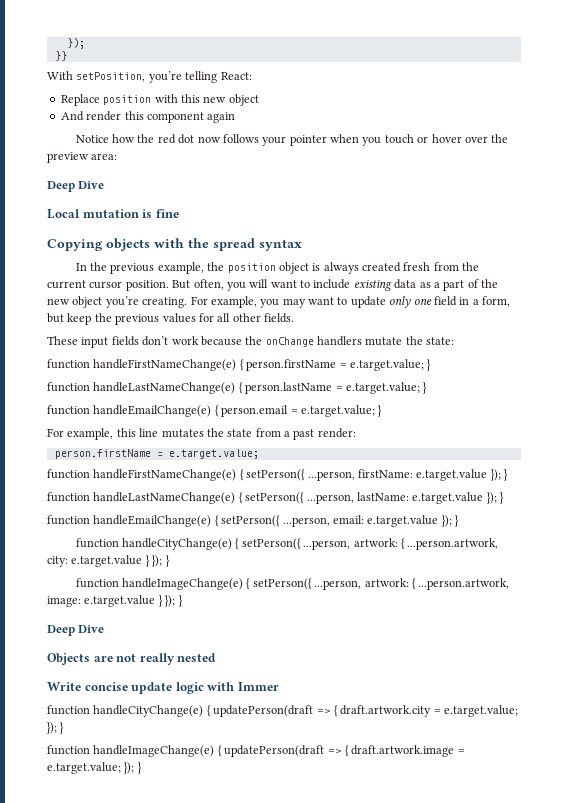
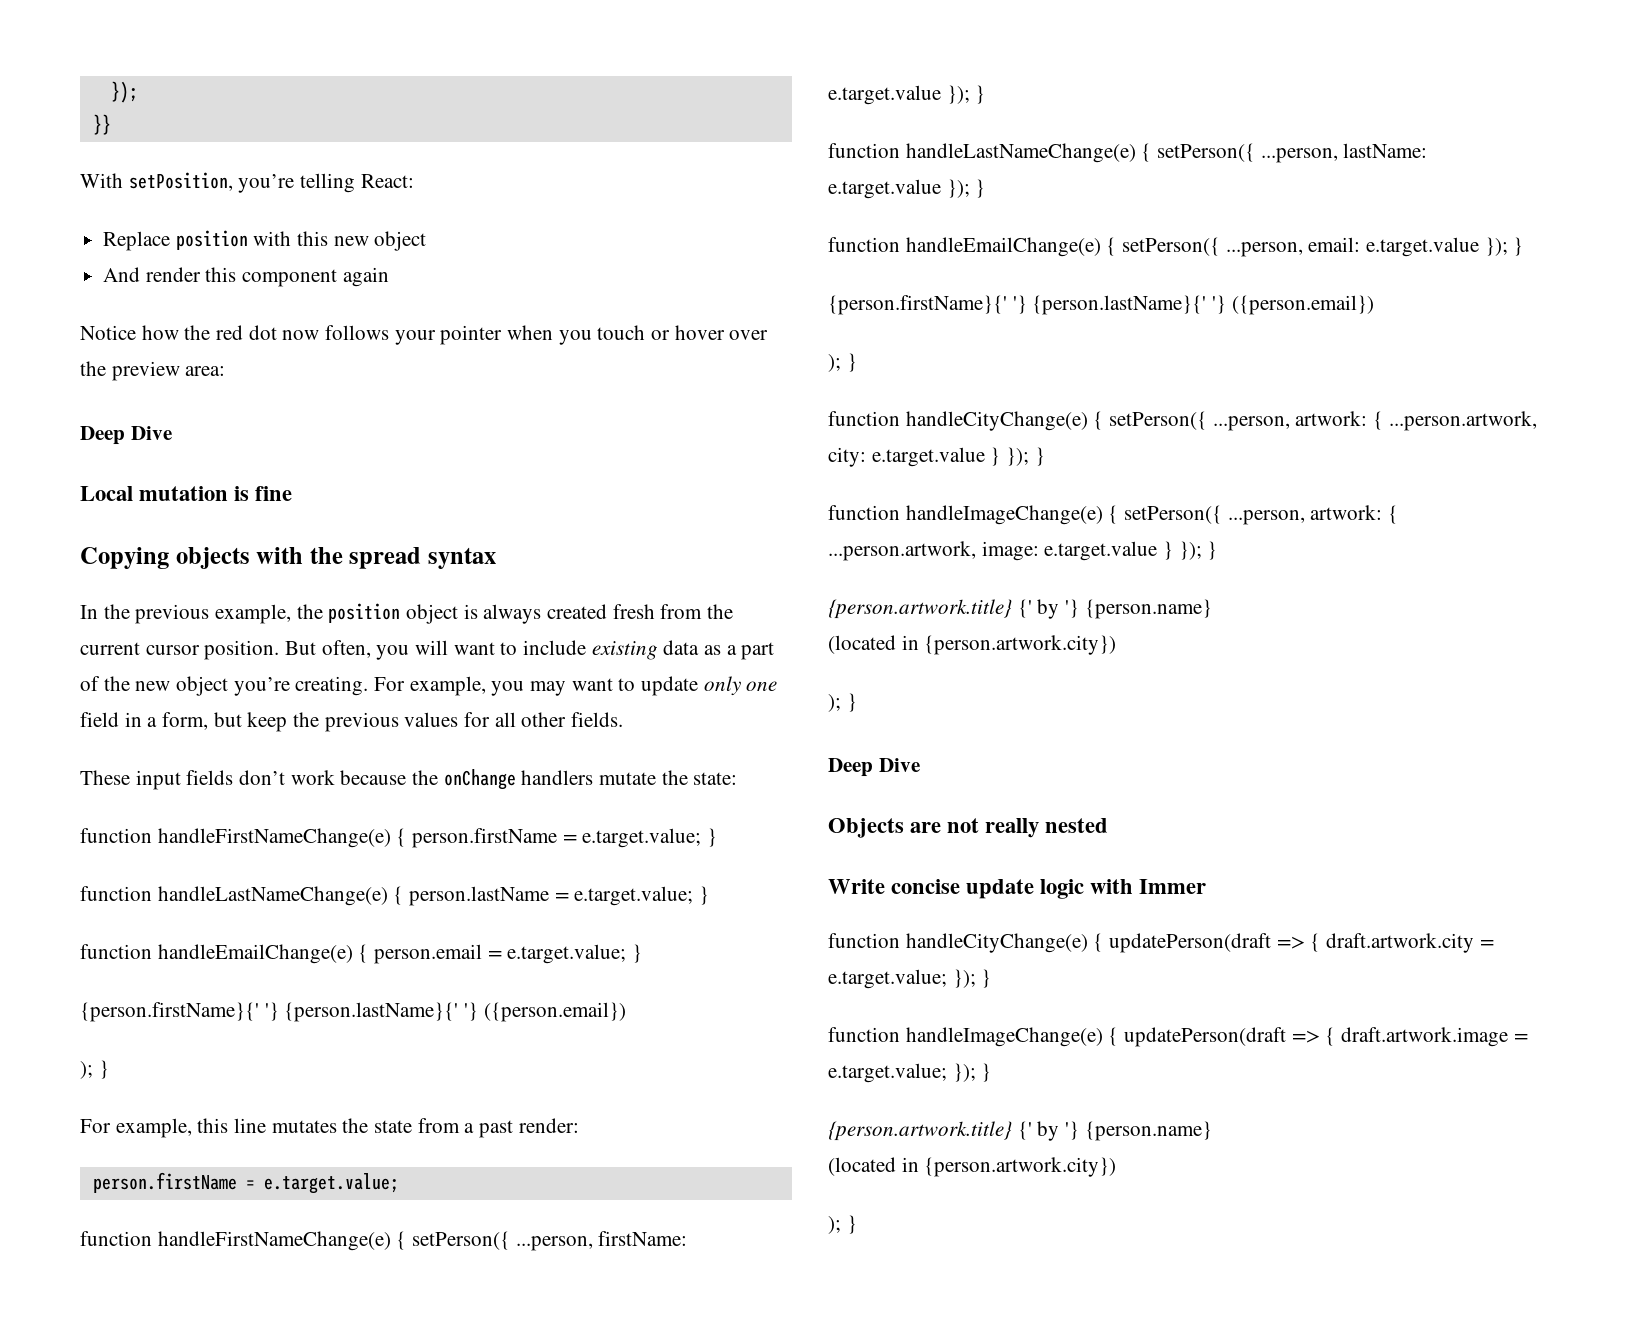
(383, 411) none -> [80,1002,626,1022] [80,1060,109,1079] // {person.firstName}{' '} {person.lastName}{' '} ({person.email}) // ); }
(459, 521) none -> [828,295,1374,315] [828,353,857,372] // {person.firstName}{' '} {person.lastName}{' '} ({person.email}) // ); }
(183, 601) none -> [828,599,1212,619] [828,635,1117,655] [828,693,857,712] // {person.artwork.title} {' by '} {person.name} // (located in {person.artwork.city}) // ); }
(142, 768) none -> [828,1121,1212,1141] [828,1157,1117,1177] [828,1215,857,1234] // {person.artwork.title} {' by '} {person.name} // (located in {person.artwork.city}) // ); }

